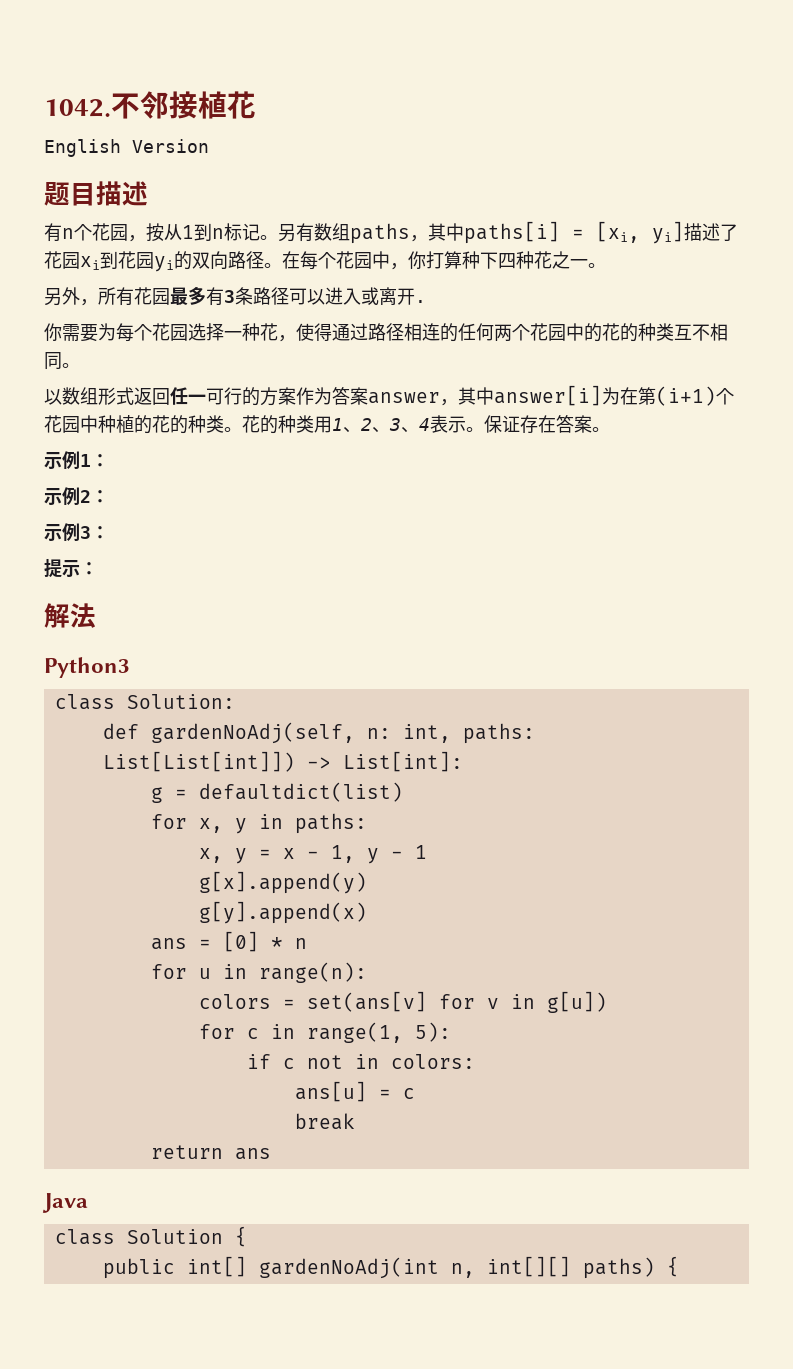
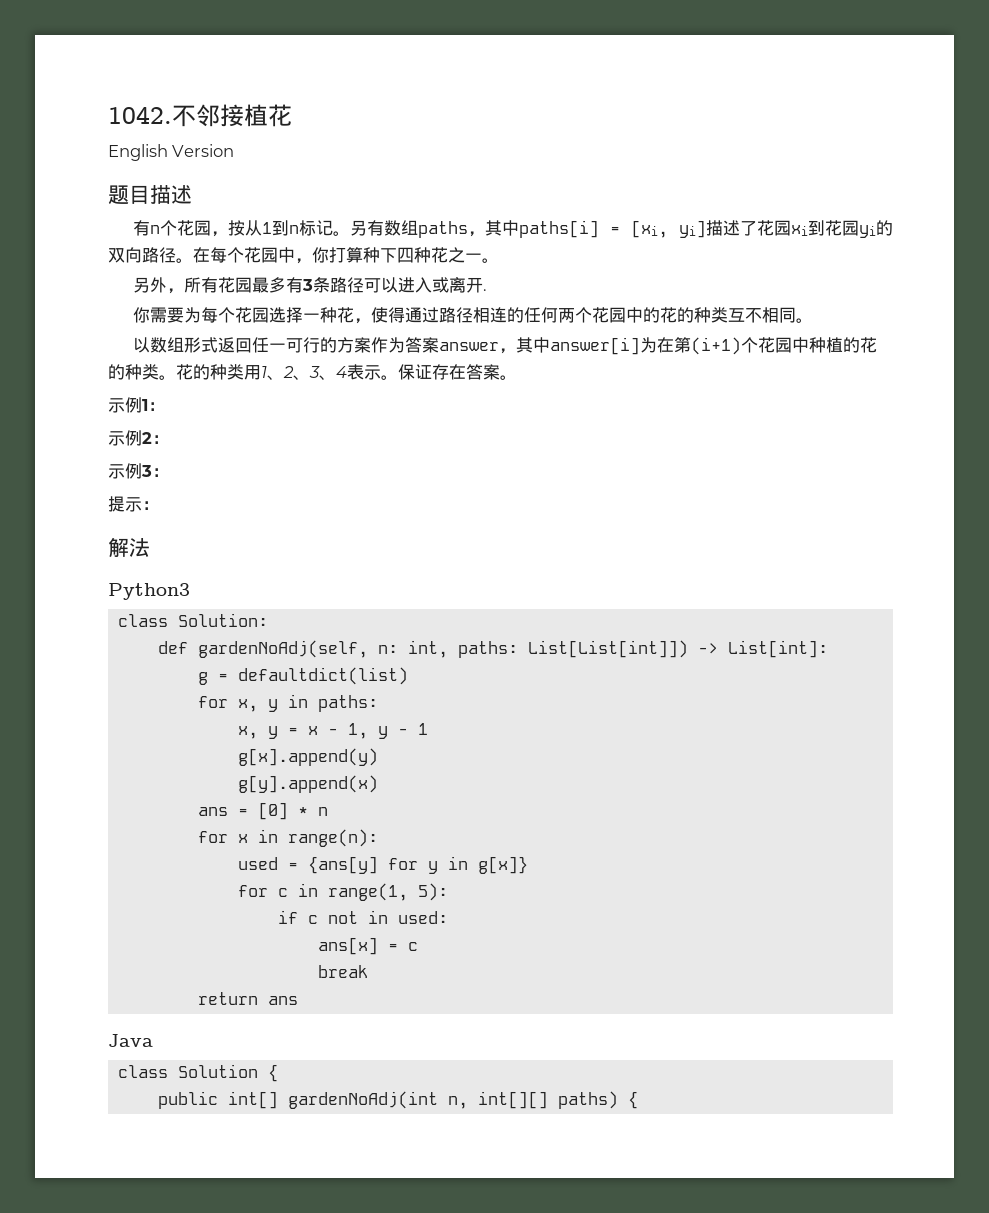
[198,968,211,979] u -> [237,834,248,843] x
[198,991,607,1013] colors = set(ans[v] for v in g[u]) -> [237,856,528,874] used = {ans[y] for y in g[x]}
[390,1054,475,1069] [294,1081,367,1102] colors: // ans[u] -> [397,911,448,924] [317,937,378,955] used: // ans[x]

